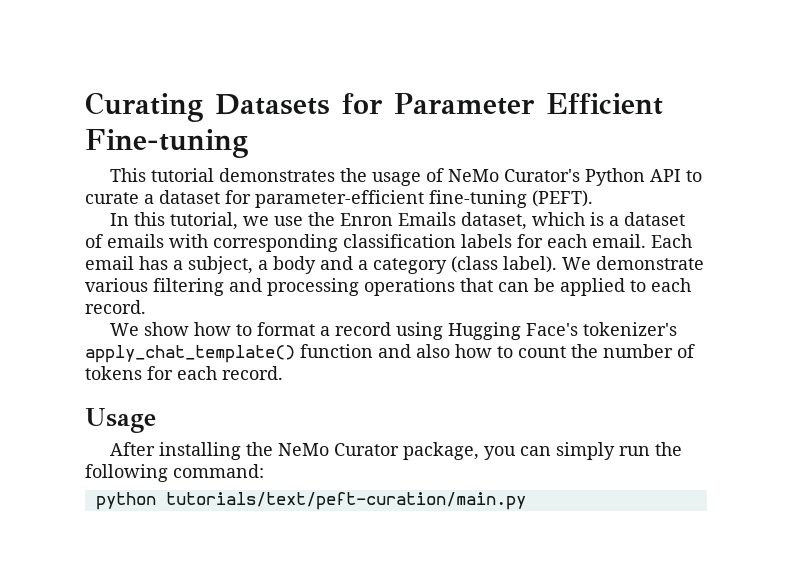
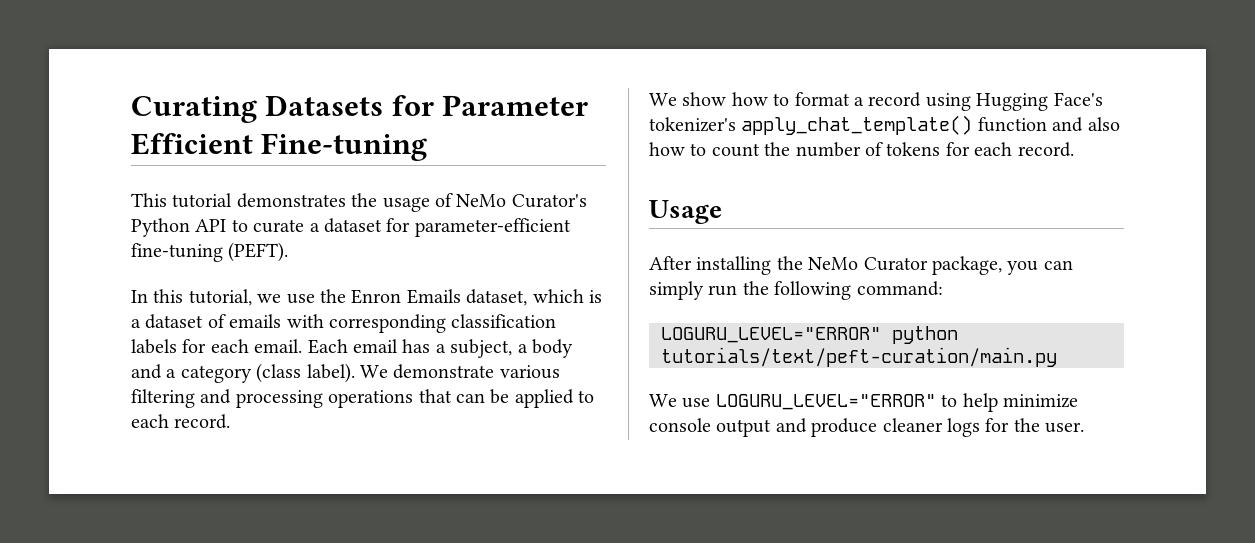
(264, 471) none -> [661,327,881,343] LOGURU_LEVEL="ERROR"
(526, 501) none -> [649,393,1078,412] [649,418,1085,437] // We use LOGURU_LEVEL="ERROR" to help minimize console output and produce cleaner logs for the user.

